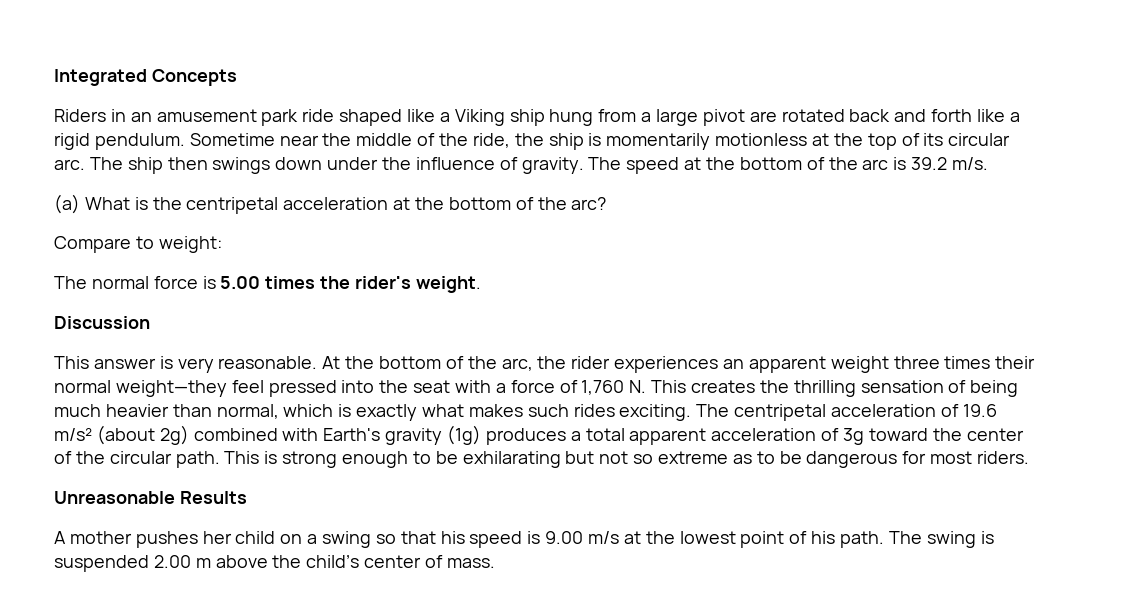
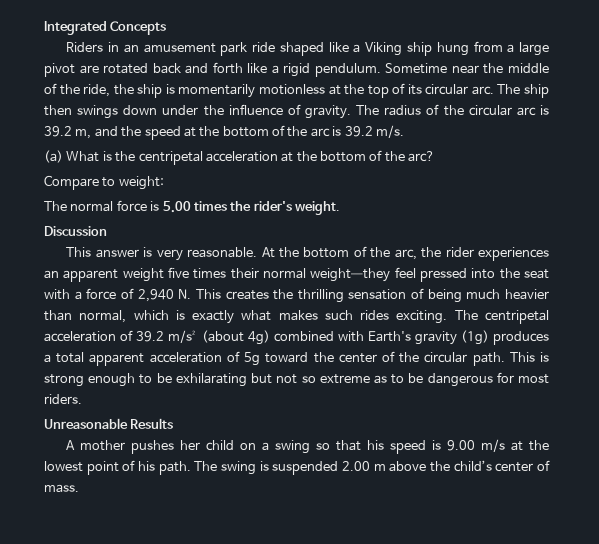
(622, 163) none -> [384,104,550,116] [44,126,142,139] radius of the circular arc is 39.2 m, and the
[893,356,940,369] three -> [168,267,189,278] five
[581,380,625,395] 1,760 -> [137,289,174,302] 2,940
[962,404,997,417] 19.6 -> [136,331,164,342] 39.2
[159,425,189,445] 2g) -> [248,330,270,345] 4g)
[843,428,865,445] 3g -> [244,352,261,366] 5g

